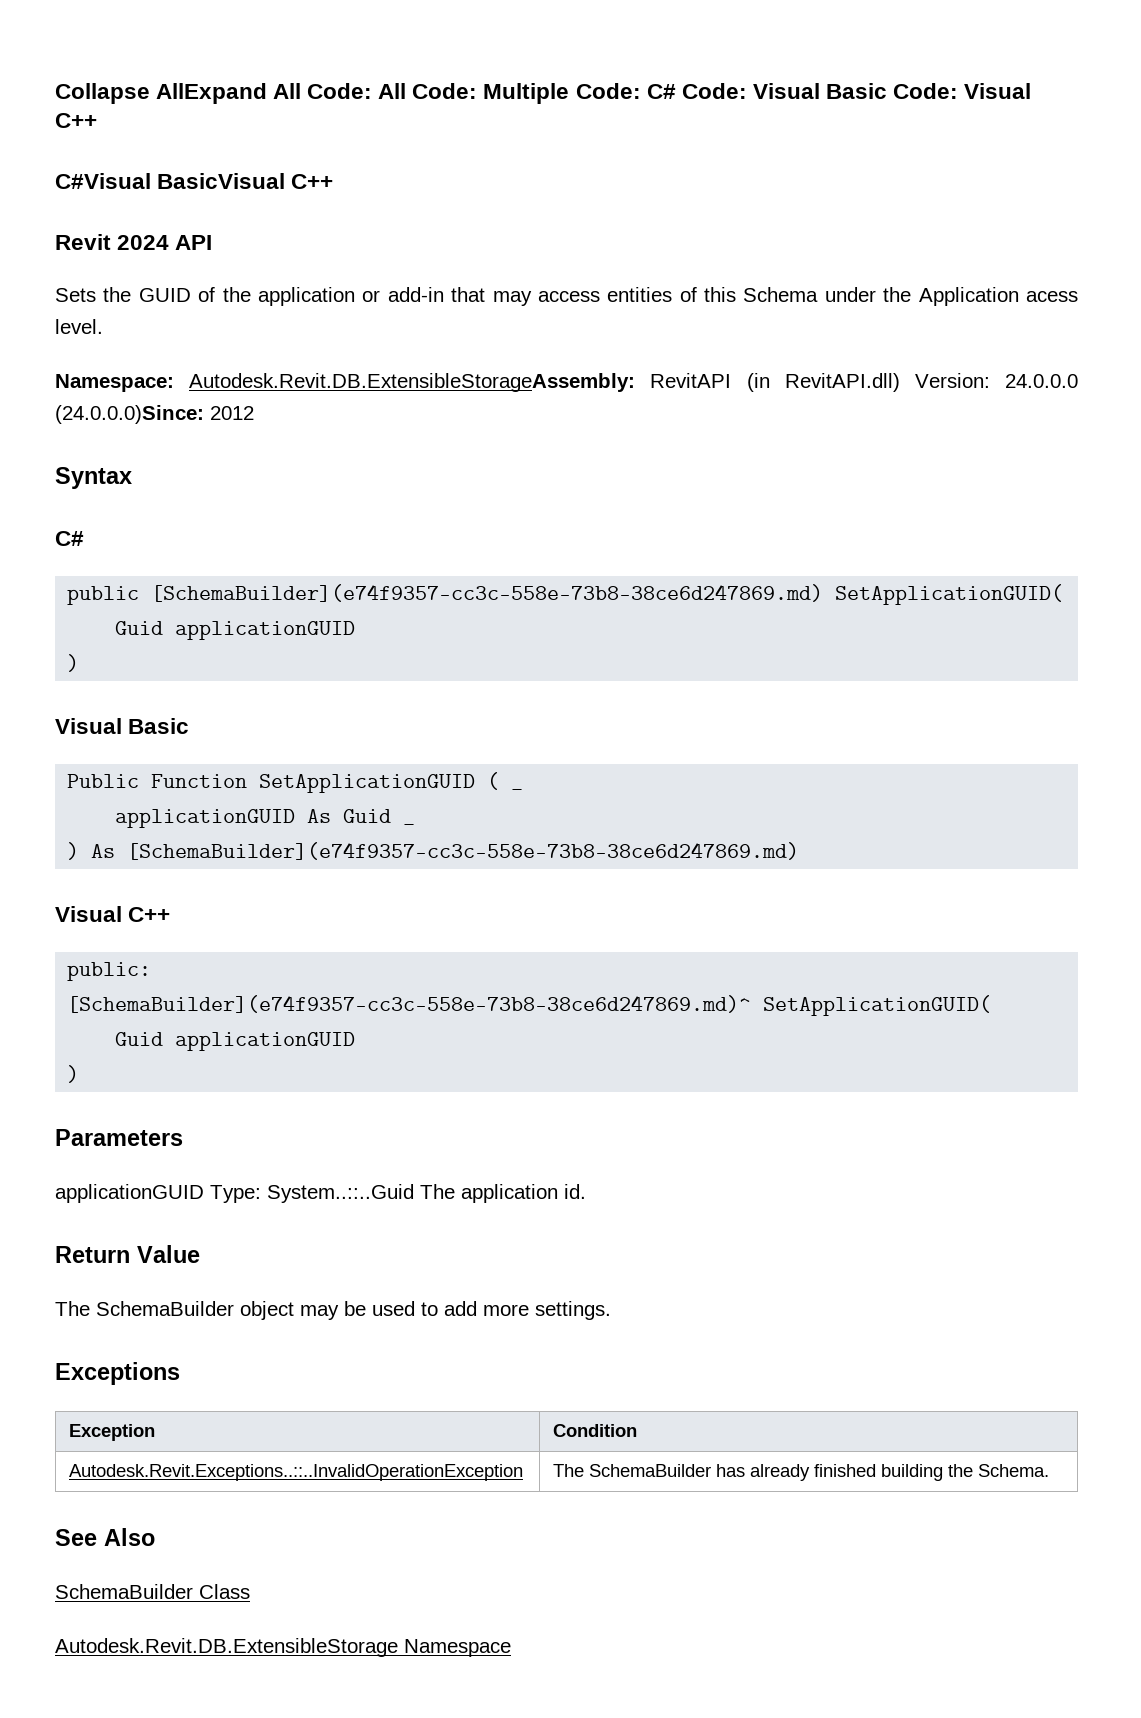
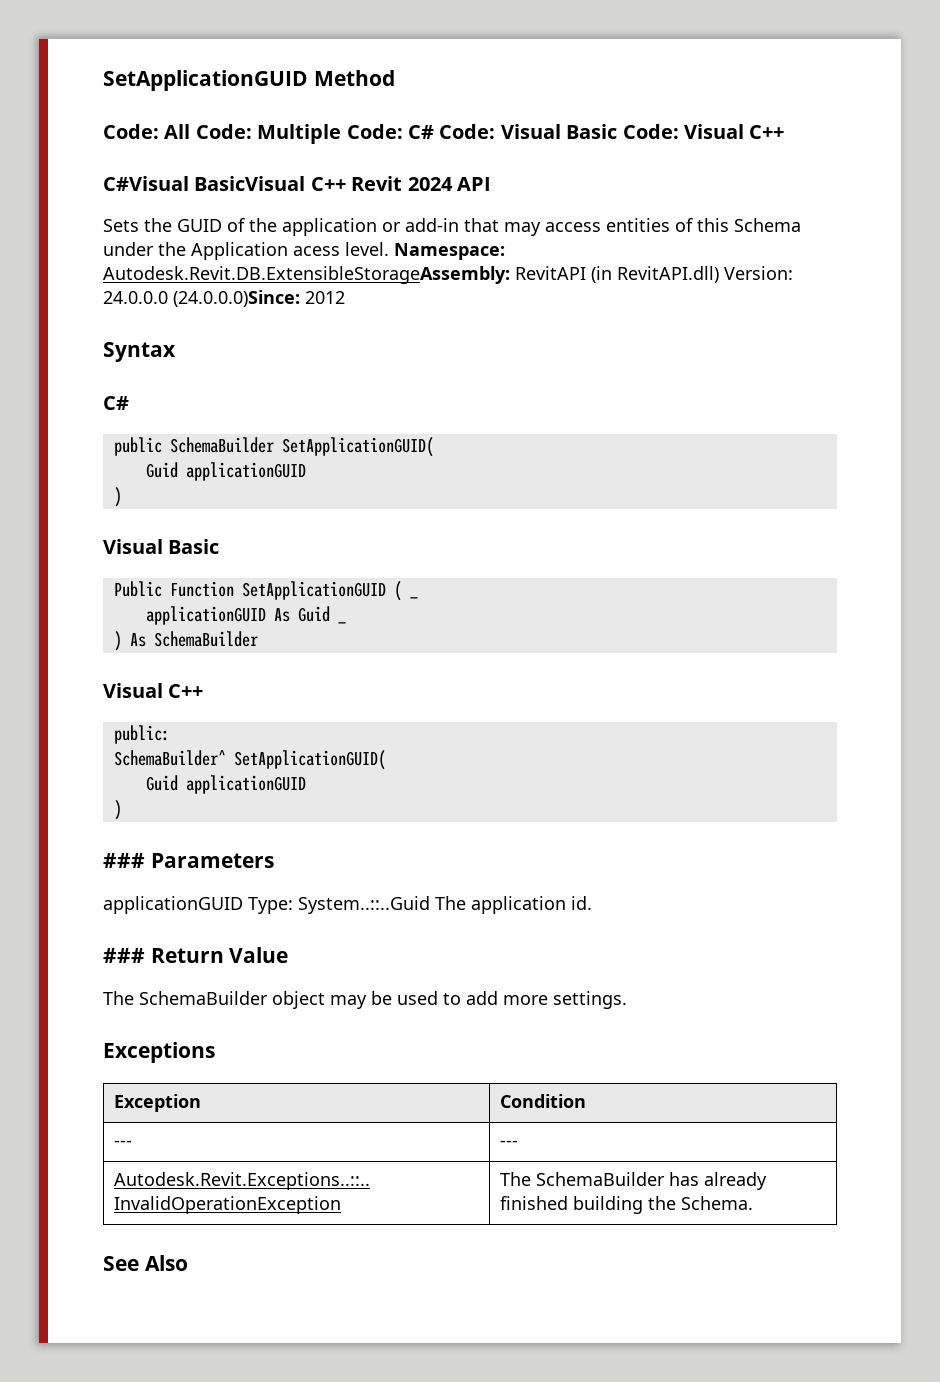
[55,83,302,104] Collapse AllExpand All -> [103,70,395,91] SetApplicationGUID Method //
(334, 181) // -> (346, 184) none
(103, 326) // -> (389, 249) none
[151,584,824,602] [SchemaBuilder](e74f9357-cc3c-558e-73b8-38ce6d247869.md) -> [169,437,274,453] SchemaBuilder
[127,842,800,860] [SchemaBuilder](e74f9357-cc3c-558e-73b8-38ce6d247869.md) -> [153,631,258,647] SchemaBuilder
[67,995,992,1016] [115,1032,356,1051] [67,1065,80,1083] [SchemaBuilder](e74f9357-cc3c-558e-73b8-38ce6d247869.md)^ SetApplicationGUID( // Guid applicationGUID // ) // -> [113,750,386,770] [145,775,306,794] [113,800,122,820] [103,853,145,868] SchemaBuilder^ SetApplicationGUID( // Guid applicationGUID // ) // ###
(586, 1191) none -> [103,948,145,963] ###
(637, 1430) none -> [114,1140,133,1147] [500,1140,519,1147] // --- | ---
[55,1584,250,1599] [55,1638,511,1657] // SchemaBuilder Class // Autodesk.Revit.DB.ExtensibleStorage Namespace -> (188, 1263) none

